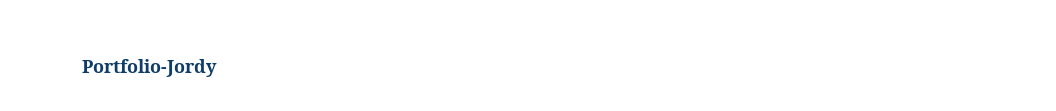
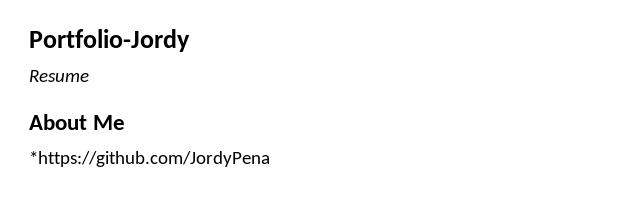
(217, 68) none -> [29,70,89,82] [29,114,126,130] [29,151,270,167] // Resume // About Me // *https://github.com/JordyPena

